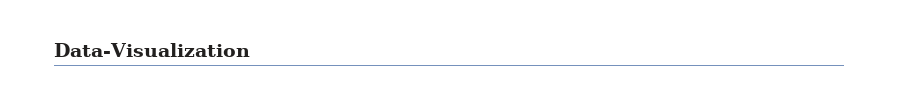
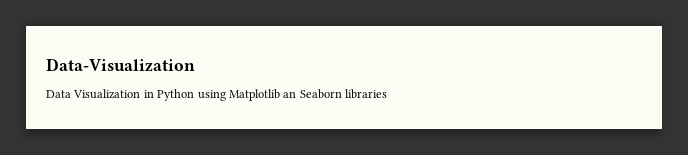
(250, 50) none -> [46,89,387,101] // Data Visualization in Python using Matplotlib an Seaborn libraries

